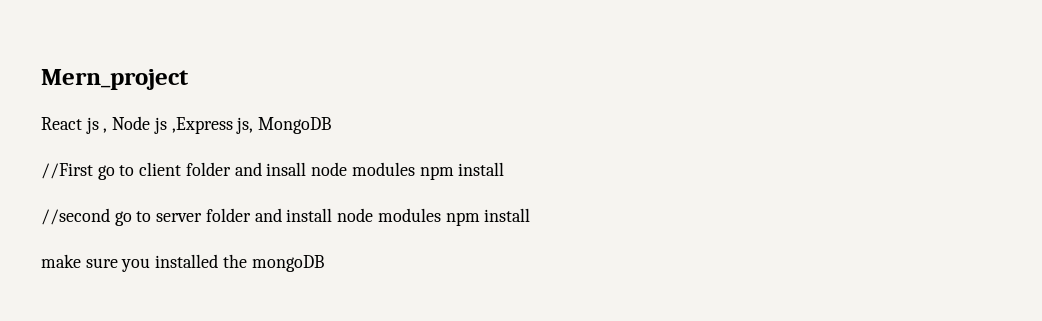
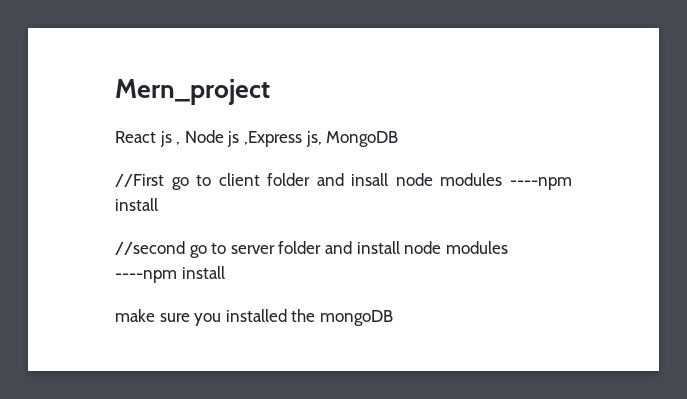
[419,166,454,180] npm -> [510,177,572,190] ----npm
[445,212,480,226] npm -> [115,270,177,283] ----npm

